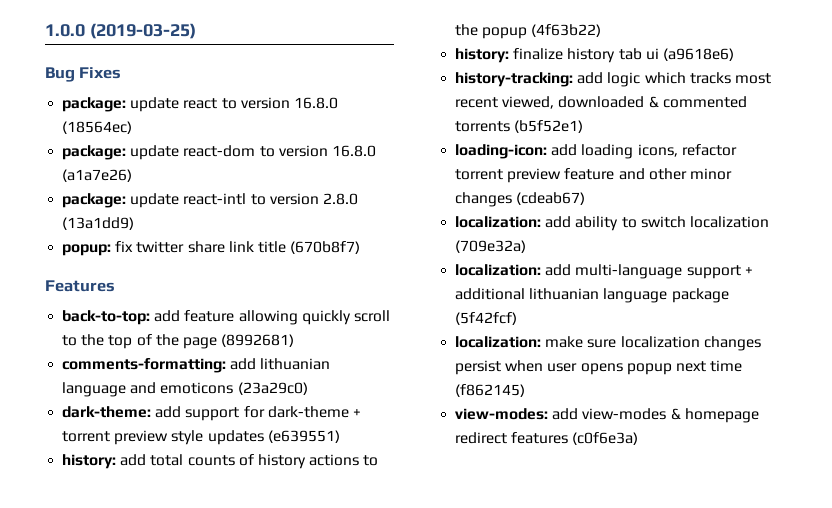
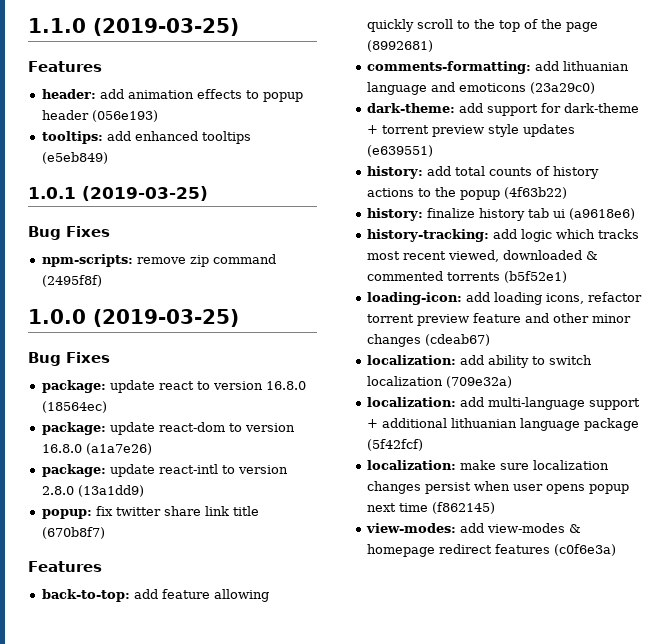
(45, 30) none -> [28,18,239,36] [28,61,102,72] [41,89,303,102] [41,110,158,122] [41,131,251,144] [41,152,108,164] [28,186,208,201] [28,226,110,240] [41,254,276,267] [41,275,102,287] 1.1.0 (2019-03-25) // Features // header: add animation effects to popup header (056e193) // tooltips: add enhanced tooltips (e5eb849) // 1.0.1 (2019-03-25) // Bug Fixes // npm-scripts: remove zip command (2495f8f) //

